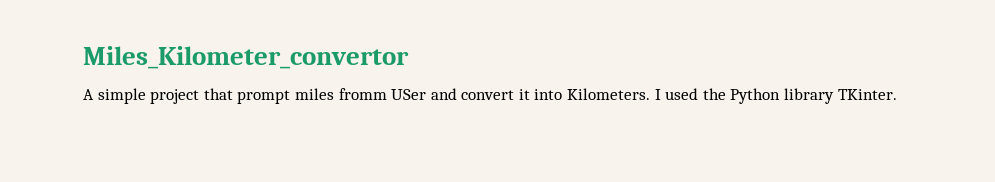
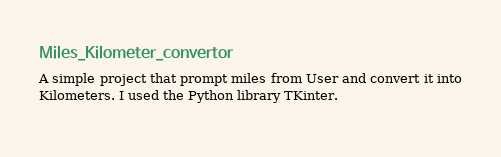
[338,88,427,100] fromm USer -> [270,73,339,83] from User

